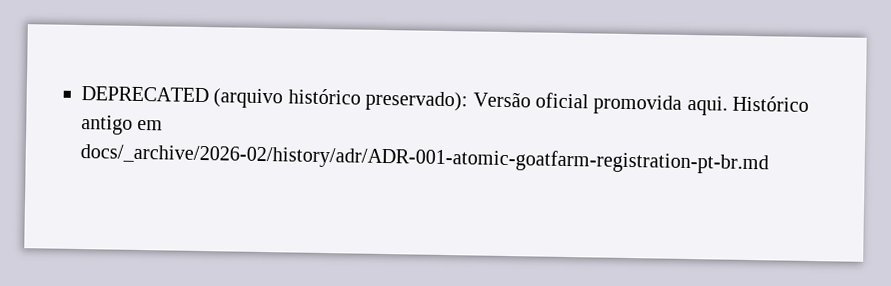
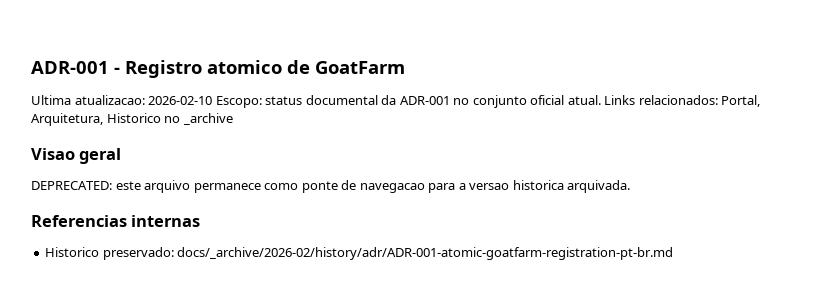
[81,86,810,116] [81,115,164,135] DEPRECATED (arquivo histórico preservado): Versão oficial promovida aqui. Histórico antigo em -> [31,60,405,78] [31,95,761,108] [31,113,233,126] [31,148,122,164] [31,180,631,193] [31,215,201,227] [45,247,174,260] ADR-001 - Registro atomico de GoatFarm // Ultima atualizacao: 2026-02-10 Escopo: status documental da ADR-001 no conjunto oficial atual. Links relacionados: Portal, Arquitetura, Historico no _archive // Visao geral // DEPRECATED: este arquivo permanece como ponte de navegacao para a versao historica arquivada. // Referencias internas // Historico preservado:

